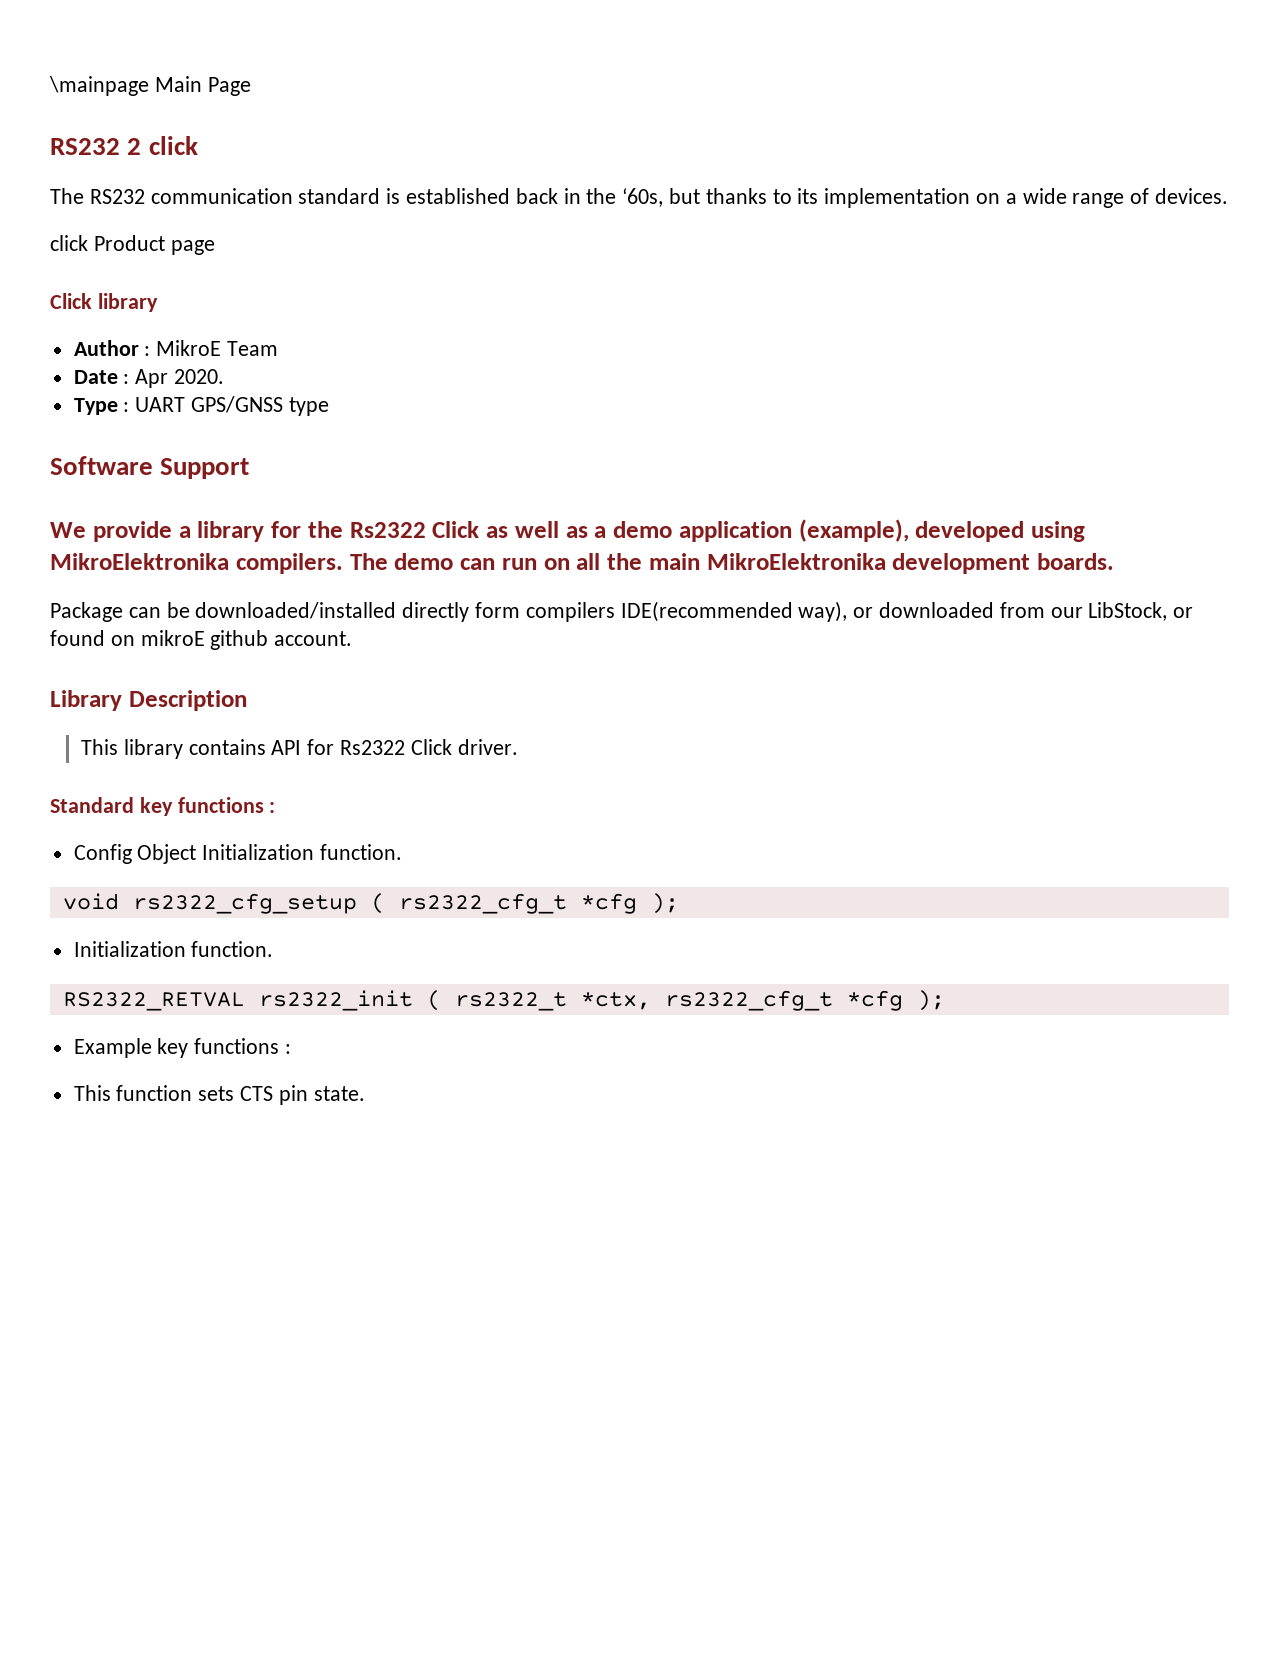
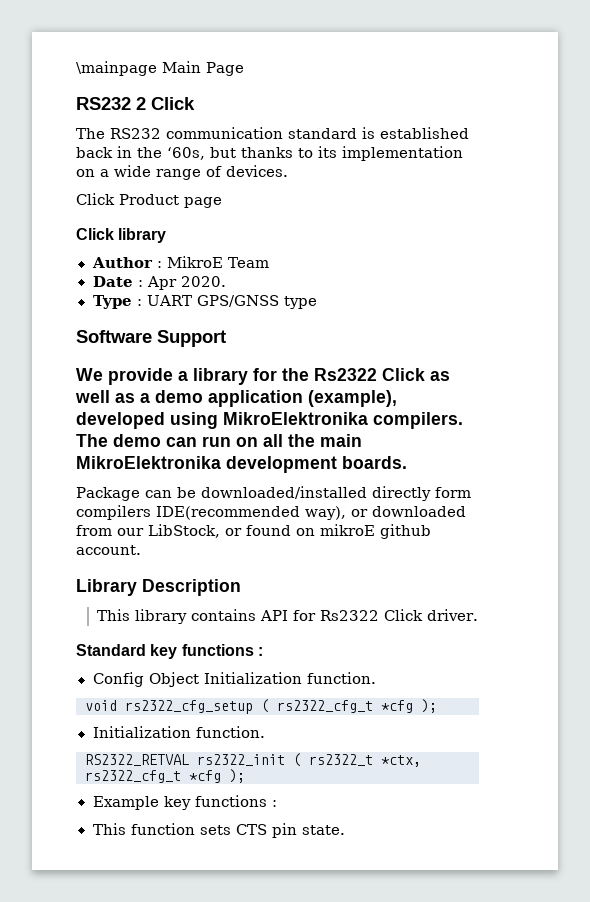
[148,136,198,155] click -> [151,97,195,110] Click
[50,235,88,251] click -> [76,193,115,205] Click

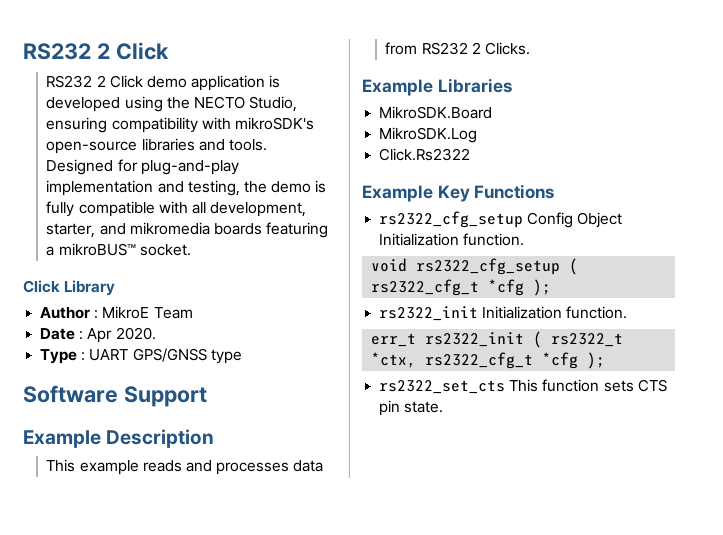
[76,61,244,76] [76,97,195,110] [76,127,469,139] [76,146,463,161] [76,165,288,180] [76,193,222,208] [76,228,167,243] \mainpage Main Page // RS232 2 Click // The RS232 communication standard is established back in the ‘60s, but thanks to its implementation on a wide range of devices. // Click Product page // Click library -> [23,42,169,60] [46,75,281,91] [46,96,298,112] [46,117,314,133] [46,138,267,154] [46,159,239,175] [46,180,327,196] [46,201,307,217] [46,222,329,238] [46,243,191,256] [23,280,116,296] RS232 2 Click // RS232 2 Click demo application is developed using the NECTO Studio, ensuring compatibility with mikroSDK's open-source libraries and tools. Designed for plug-and-play implementation and testing, the demo is fully compatible with all development, starter, and mikromedia boards featuring a mikroBUS™ socket. // Click Library
[76,368,450,385] [75,390,397,407] [76,412,463,429] [76,434,362,447] [76,456,407,473] [76,486,471,501] [76,505,466,520] [76,524,431,539] [76,545,141,555] [76,579,241,596] [97,609,479,624] [76,644,263,659] We provide a library for the Rs2322 Click as well as a demo application (example), developed using MikroElektronika compilers. The demo can run on all the main MikroElektronika development boards. // Package can be downloaded/installed directly form compilers IDE(recommended way), or downloaded from our LibStock, or found on mikroE github account. // Library Description // This library contains API for Rs2322 Click driver. // Standard key functions : // -> [23,429,215,448] [46,459,324,475] [385,42,530,55] [362,78,512,96] [379,106,493,119] [379,127,478,143] [379,148,471,161] [362,184,555,202] [379,211,524,228] Example Description // This example reads and processes data from RS232 2 Clicks. // Example Libraries // MikroSDK.Board // MikroSDK.Log // Click.Rs2322 // Example Key Functions // rs2322_cfg_setup
[92,726,265,738] [85,754,189,766] Initialization function. // RS2322_RETVAL -> [379,306,628,321] [371,333,417,347] rs2322_init Initialization function. // err_t
[92,795,277,810] Example key functions : // -> [379,380,506,394] rs2322_set_cts

